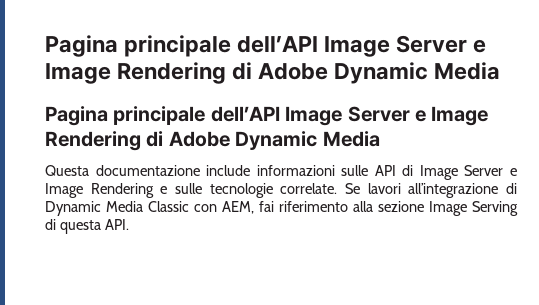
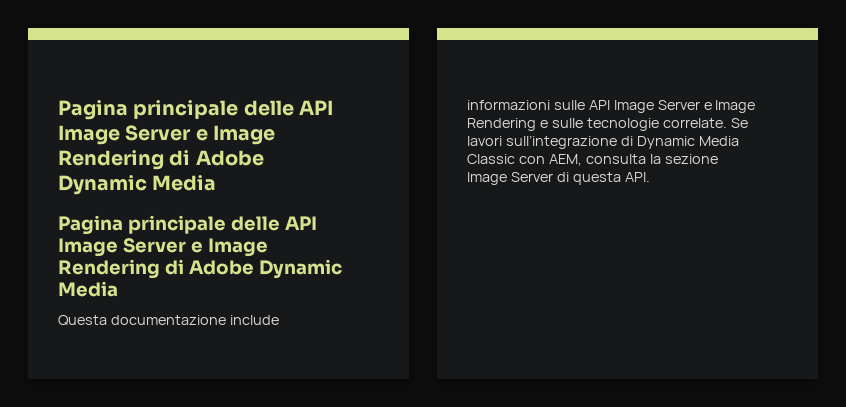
[45,35,319,57] Pagina principale dell’API -> [58,100,333,120] Pagina principale delle API
[210,106,280,122] dell’API -> [230,216,317,231] delle API
[402,165,414,176] di -> (610, 105) none
[408,183,499,198] all’integrazione -> [505,135,617,149] sull’integrazione
[259,201,373,212] fai riferimento alla -> [585,154,661,164] consulta la
[472,201,518,216] Serving -> [510,172,553,182] Server

